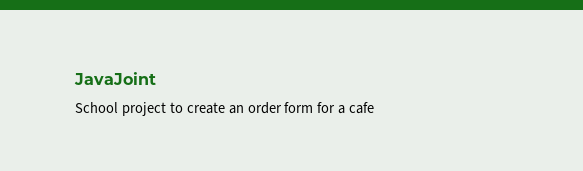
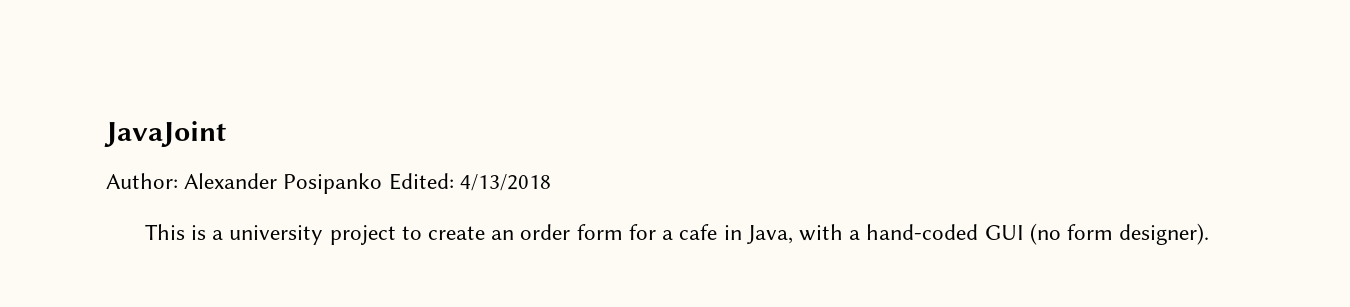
[75,102,118,113] School -> [106,173,551,194] [144,224,324,245] Author: Alexander Posipanko Edited: 4/13/2018 // This is a university
(375, 108) none -> [723,223,1210,245] in Java, with a hand-coded GUI (no form designer).

